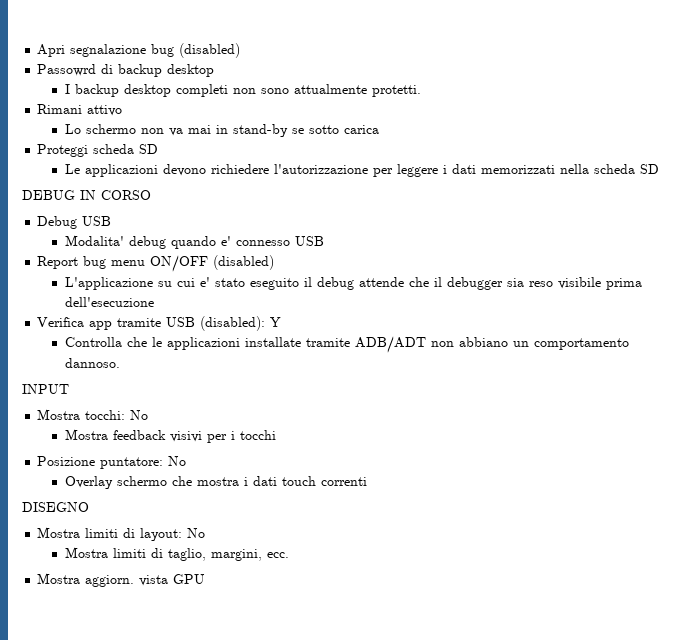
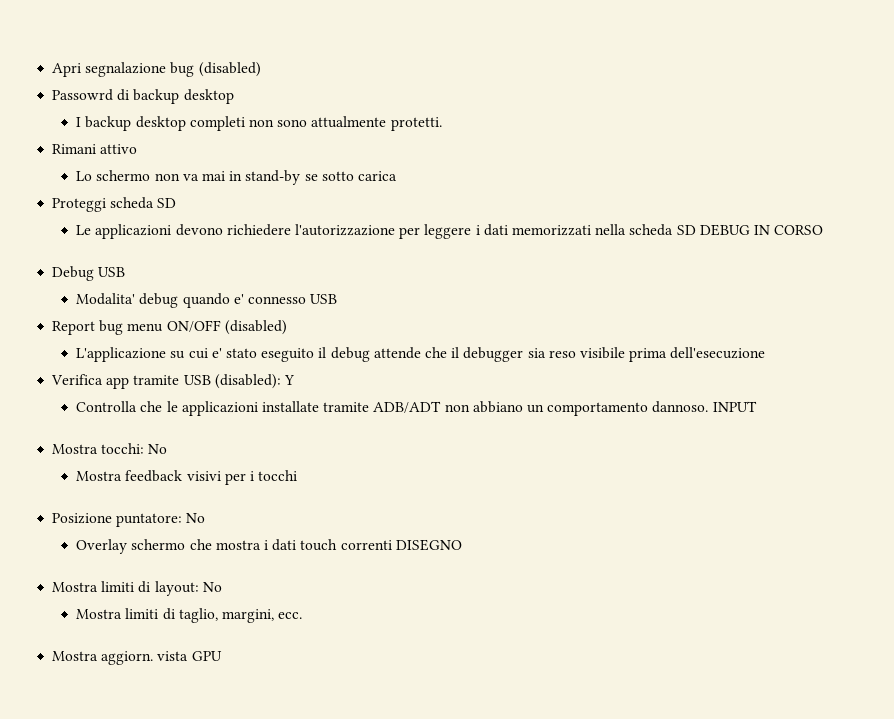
(659, 169) // -> (696, 230) none
(120, 363) // -> (709, 407) none
(367, 481) // -> (392, 545) none

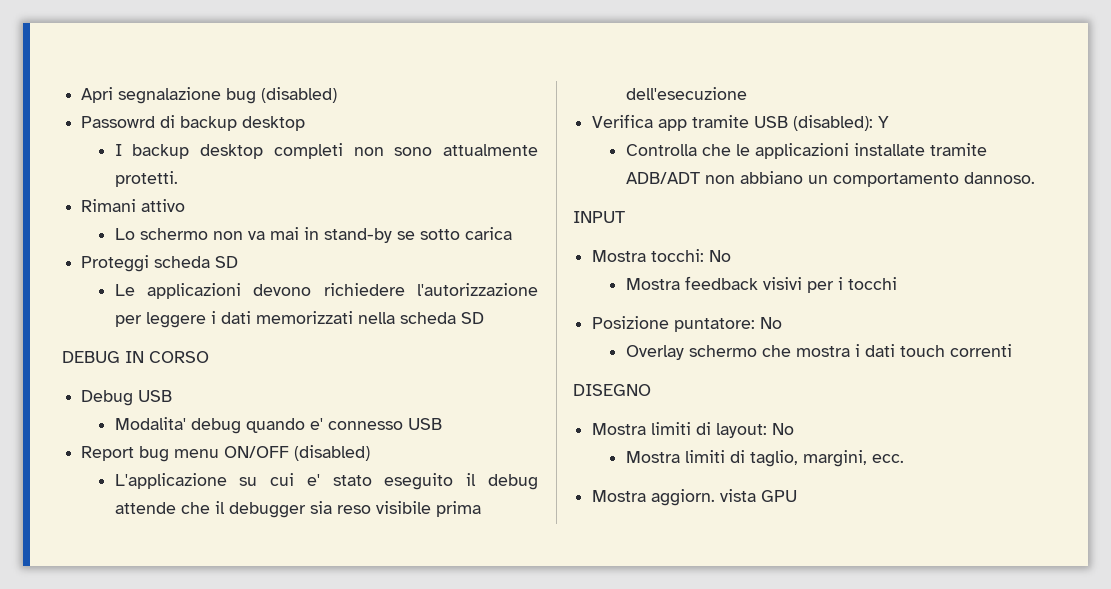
(696, 230) none -> (484, 318) //
(709, 407) none -> (1035, 178) //
(392, 545) none -> (1012, 350) //

